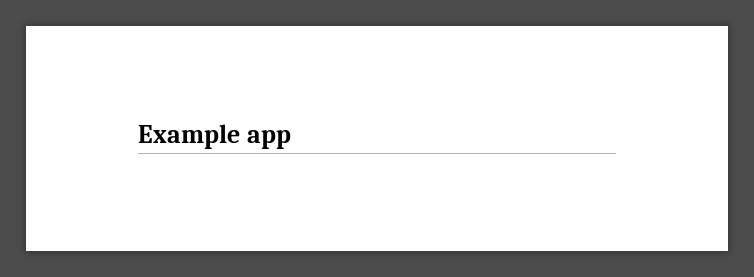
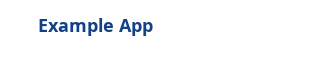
[246,130,291,149] app -> [119,19,153,36] App

